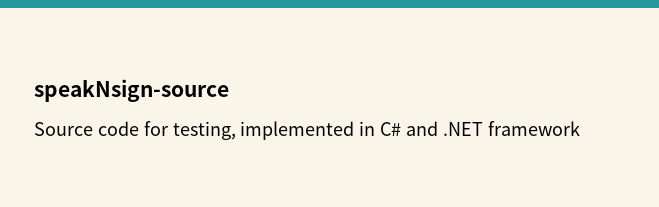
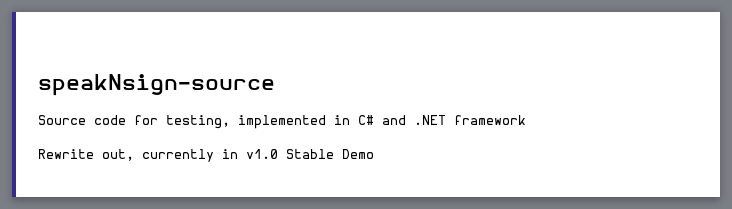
(580, 128) none -> [38,149,374,162] // Rewrite out, currently in v1.0 Stable Demo

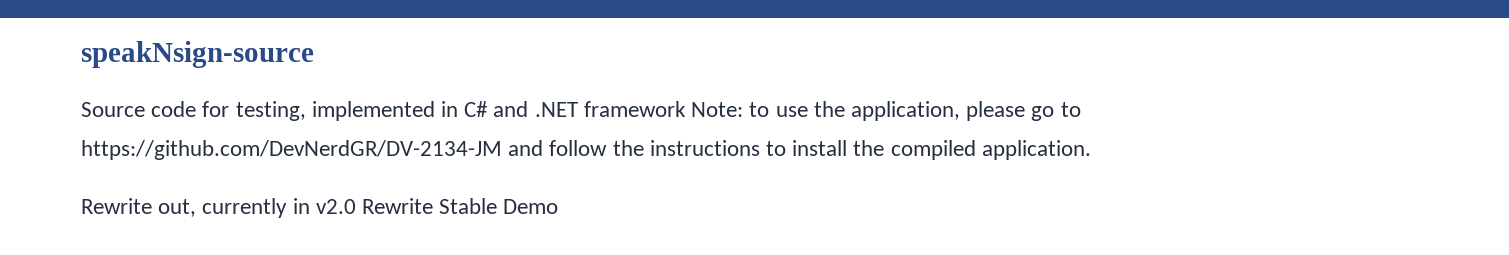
(526, 120) none -> [691,101,1081,121] [81,140,1091,160] Note: to use the application, please go to https://github.com/DevNerdGR/DV-2134-JM and follow the instructions to install the compiled application.
[246,149,278,159] v1.0 -> [315,198,434,214] v2.0 Rewrite

